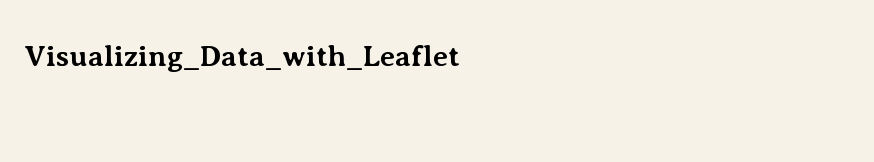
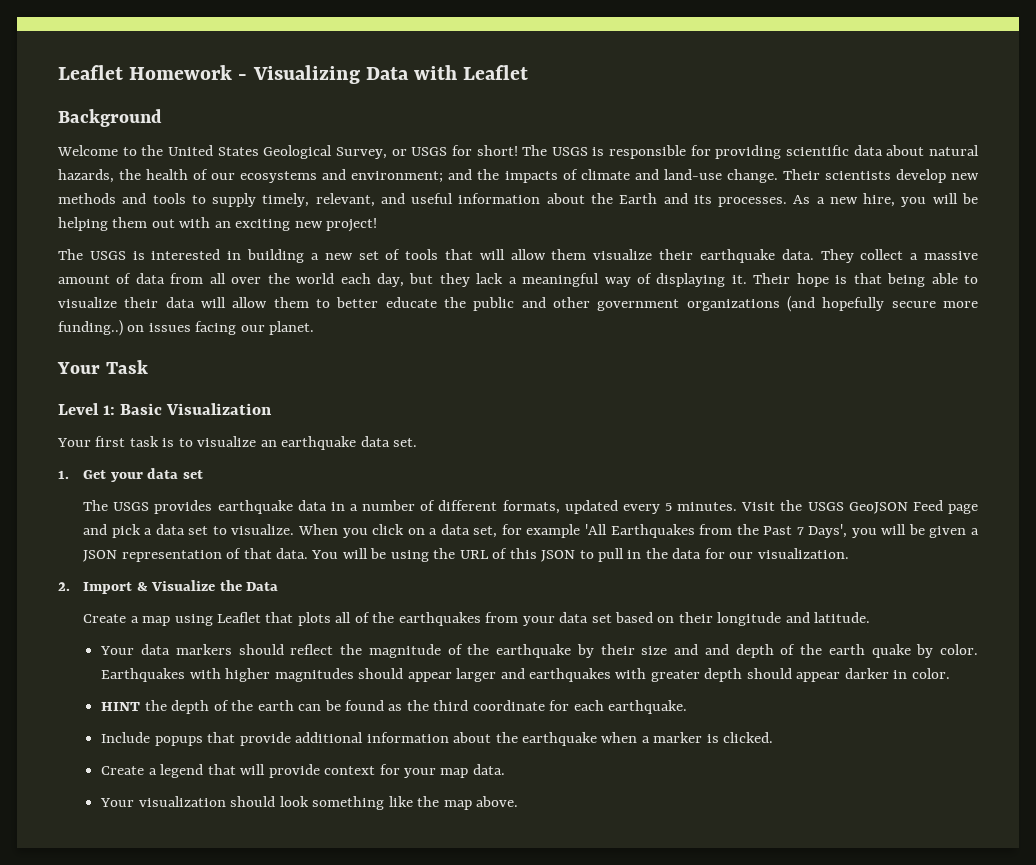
[24,45,460,72] Visualizing_Data_with_Leaflet -> [58,65,529,84] [58,109,162,127] [57,145,979,159] [58,169,980,183] [58,193,978,207] [58,217,378,232] [58,249,979,263] [58,273,979,287] [58,296,979,312] [58,320,315,336] [57,360,148,374] [58,403,272,415] [57,436,418,450] [58,468,203,482] [83,500,979,514] [83,524,979,538] [83,548,849,562] [58,580,278,594] [83,612,871,626] [100,644,978,658] [101,668,950,682] [101,700,688,714] [101,732,774,746] [101,764,505,778] [100,796,518,810] Leaflet Homework - Visualizing Data with Leaflet // Background // Welcome to the United States Geological Survey, or USGS for short! The USGS is responsible for providing scientific data about natural hazards, the health of our ecosystems and environment; and the impacts of climate and land-use change. Their scientists develop new methods and tools to supply timely, relevant, and useful information about the Earth and its processes. As a new hire, you will be helping them out with an exciting new project! // The USGS is interested in building a new set of tools that will allow them visualize their earthquake data. They collect a massive amount of data from all over the world each day, but they lack a meaningful way of displaying it. Their hope is that being able to visualize their data will allow them to better educate the public and other government organizations (and hopefully secure more funding..) on issues facing our planet. // Your Task // Level 1: Basic Visualization // Your first task is to visualize an earthquake data set. // 1. Get your data set // The USGS provides earthquake data in a number of different formats, updated every 5 minutes. Visit the USGS GeoJSON Feed page and pick a data set to visualize. When you click on a data set, for example 'All Earthquakes from the Past 7 Days', you will be given a JSON representation of that data. You will be using the URL of this JSON to pull in the data for our visualization. // 2. Import & Visualize the Data // Create a map using Leaflet that plots all of the earthquakes from your data set based on their longitude and latitude. // Your data markers should reflect the magnitude of the earthquake by their size and and depth of the earth quake by color. Earthquakes with higher magnitudes should appear larger and earthquakes with greater depth should appear darker in color. // HINT the depth of the earth can be found as the third coordinate for each earthquake. // Include popups that provide additional information about the earthquake when a marker is clicked. // Create a legend that will provide context for your map data. // Your visualization should look something like the map above.

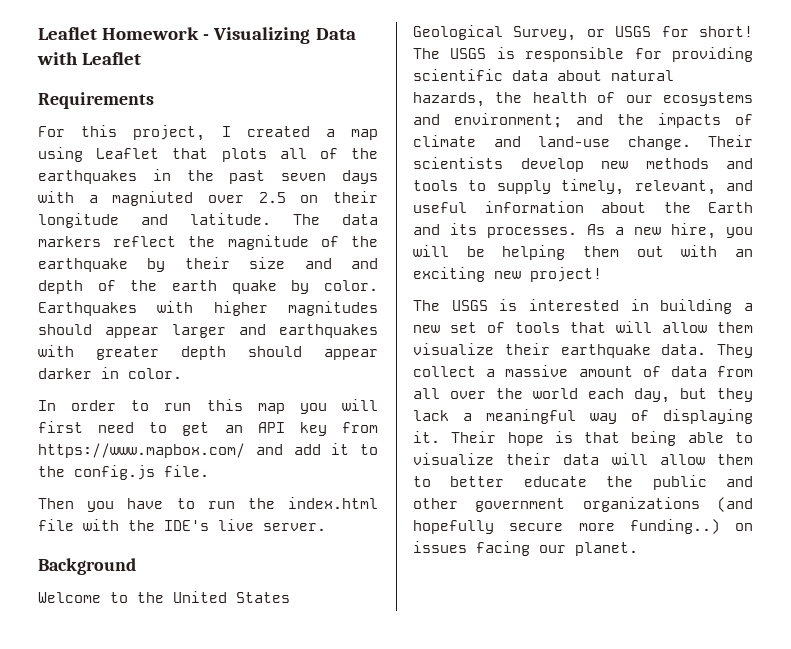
(529, 72) none -> [38,92,154,109] [38,125,378,141] [38,147,378,162] [38,169,379,184] [38,191,378,206] [38,213,378,228] [38,235,378,250] [38,257,378,272] [38,280,378,294] [38,301,378,316] [38,324,378,338] [38,345,378,360] [38,367,182,379] [38,399,378,414] [38,421,378,436] [38,443,378,458] [38,465,209,480] [38,497,378,512] [38,519,326,531] // Requirements // For this project, I created a map using Leaflet that plots all of the earthquakes in the past seven days with a magniuted over 2.5 on their longitude and latitude. The data markers reflect the magnitude of the earthquake by their size and and depth of the earth quake by color. Earthquakes with higher magnitudes should appear larger and earthquakes with greater depth should appear darker in color. // In order to run this map you will first need to get an API key from https://www.mapbox.com/ and add it to the config.js file. // Then you have to run the index.html file with the IDE's live server.
[57,360,148,374] [58,403,272,415] [57,436,418,450] [58,468,203,482] [83,500,979,514] [83,524,979,538] [83,548,849,562] [58,580,278,594] [83,612,871,626] [100,644,978,658] [101,668,950,682] [101,700,688,714] [101,732,774,746] [101,764,505,778] [100,796,518,810] // Your Task // Level 1: Basic Visualization // Your first task is to visualize an earthquake data set. // 1. Get your data set // The USGS provides earthquake data in a number of different formats, updated every 5 minutes. Visit the USGS GeoJSON Feed page and pick a data set to visualize. When you click on a data set, for example 'All Earthquakes from the Past 7 Days', you will be given a JSON representation of that data. You will be using the URL of this JSON to pull in the data for our visualization. // 2. Import & Visualize the Data // Create a map using Leaflet that plots all of the earthquakes from your data set based on their longitude and latitude. // Your data markers should reflect the magnitude of the earthquake by their size and and depth of the earth quake by color. Earthquakes with higher magnitudes should appear larger and earthquakes with greater depth should appear darker in color. // HINT the depth of the earth can be found as the third coordinate for each earthquake. // Include popups that provide additional information about the earthquake when a marker is clicked. // Create a legend that will provide context for your map data. // Your visualization should look something like the map above. -> (638, 549) none

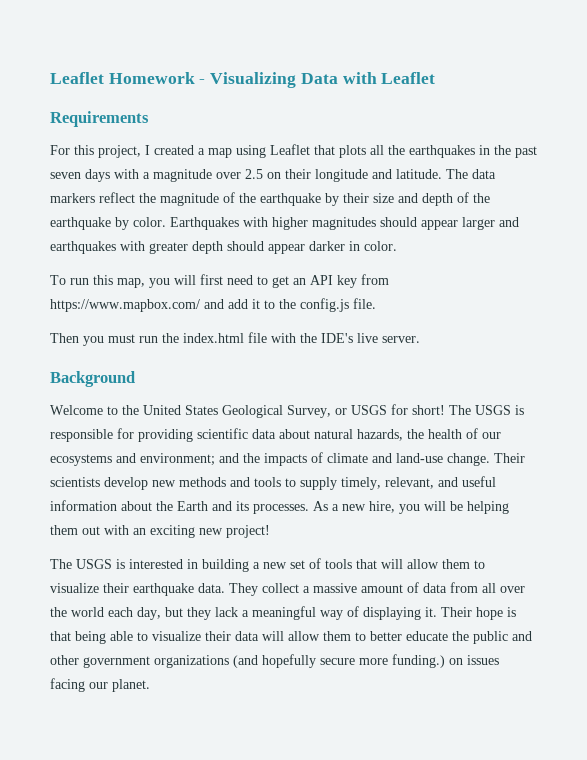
[319,148,338,159] of -> (384, 150) none
[112,191,194,206] magniuted -> [153,169,212,182] magnitude
[351,258,378,269] and -> (418, 198) none
[172,280,277,294] earth quake -> [50,217,111,230] earthquake
[38,400,150,411] In order to -> [50,275,66,285] To
[257,403,285,414] map -> [117,278,145,288] map,
[127,498,195,509] have to -> [108,334,135,343] must
(753, 327) none -> [474,560,485,569] to
[629,519,720,534] funding..) -> [392,654,445,668] funding.)

